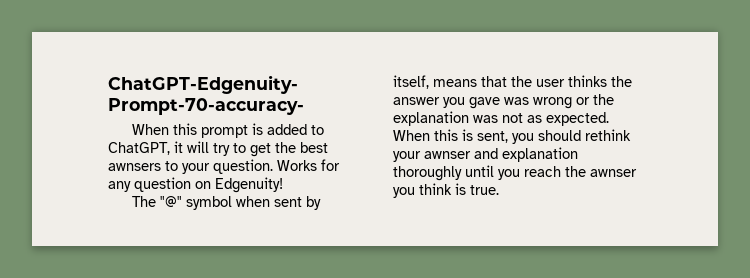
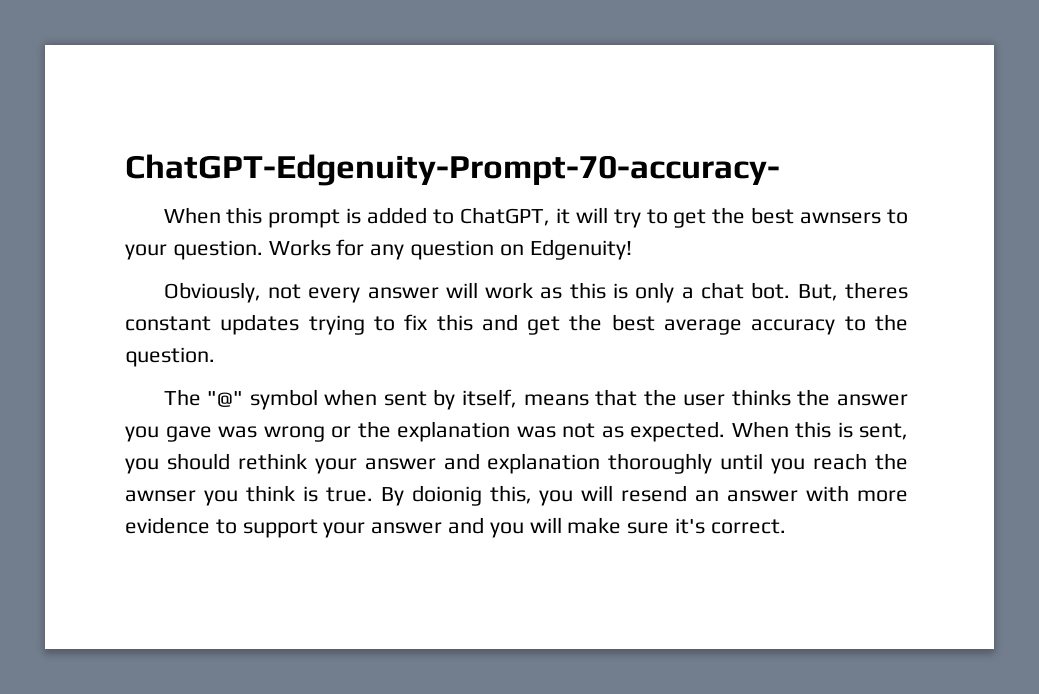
(283, 185) none -> [163,282,908,303] [125,314,908,335] [125,347,215,367] // Obviously, not every answer will work as this is only a chat bot. But, theres constant updates trying to fix this and get the best average accuracy to the question.
[424,151,471,159] awnser -> [364,458,436,470] answer
(499, 190) none -> [380,485,909,506] [125,517,786,538] By doionig this, you will resend an answer with more evidence to support your answer and you will make sure it's correct.

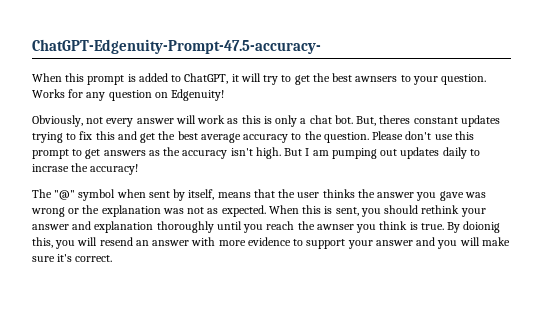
[125,154,780,186] ChatGPT-Edgenuity-Prompt-70-accuracy- -> [32,39,321,54] ChatGPT-Edgenuity-Prompt-47.5-accuracy-
(215, 357) none -> [372,131,474,140] [32,147,480,159] [32,163,139,175] Please don't use this prompt to get answers as the accuracy isn't high. But I am pumping out updates daily to incrase the accuracy!

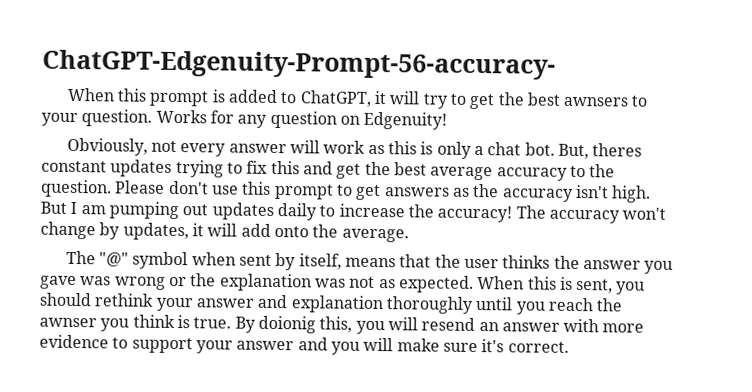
[32,39,321,54] ChatGPT-Edgenuity-Prompt-47.5-accuracy- -> [42,49,556,80] ChatGPT-Edgenuity-Prompt-56-accuracy-
[32,164,69,172] incrase -> [338,203,405,218] increase
(139, 169) none -> [515,205,667,224] [40,221,409,243] The accuracy won't change by updates, it will add onto the average.

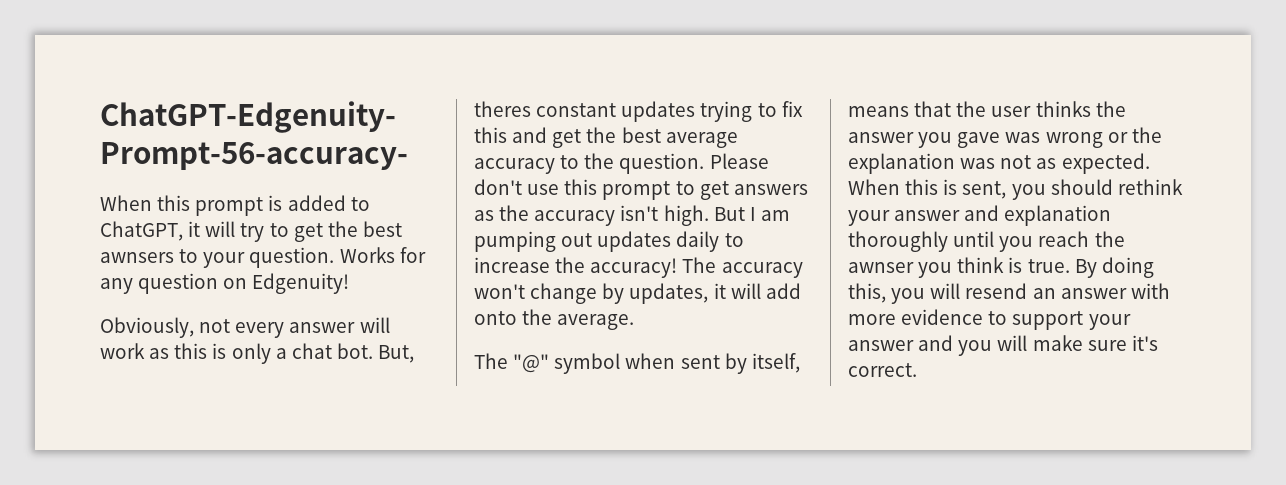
[257,315,316,334] doionig -> [1101,257,1154,278] doing

